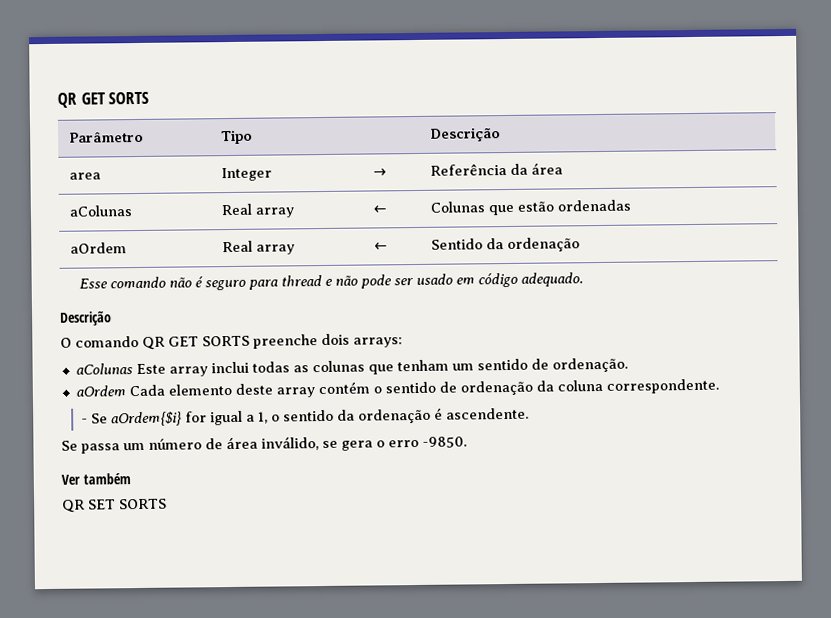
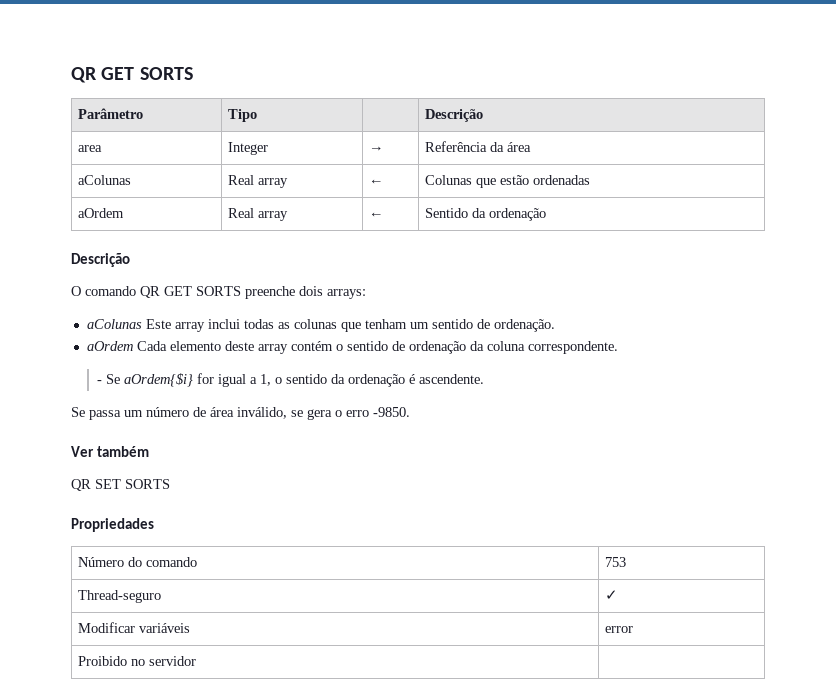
[79,272,584,291] // Esse comando não é seguro para thread e não pode ser usado em código adequado. -> (546, 214) none
(167, 504) none -> [71,518,154,532] [77,557,197,567] [604,557,626,567] [77,590,161,603] [604,590,618,600] [77,622,190,633] [604,626,633,633] [77,656,196,666] // Propriedades // Número do comando | 753 // Thread-seguro | ✓ // Modificar variáveis | error // Proibido no servidor |

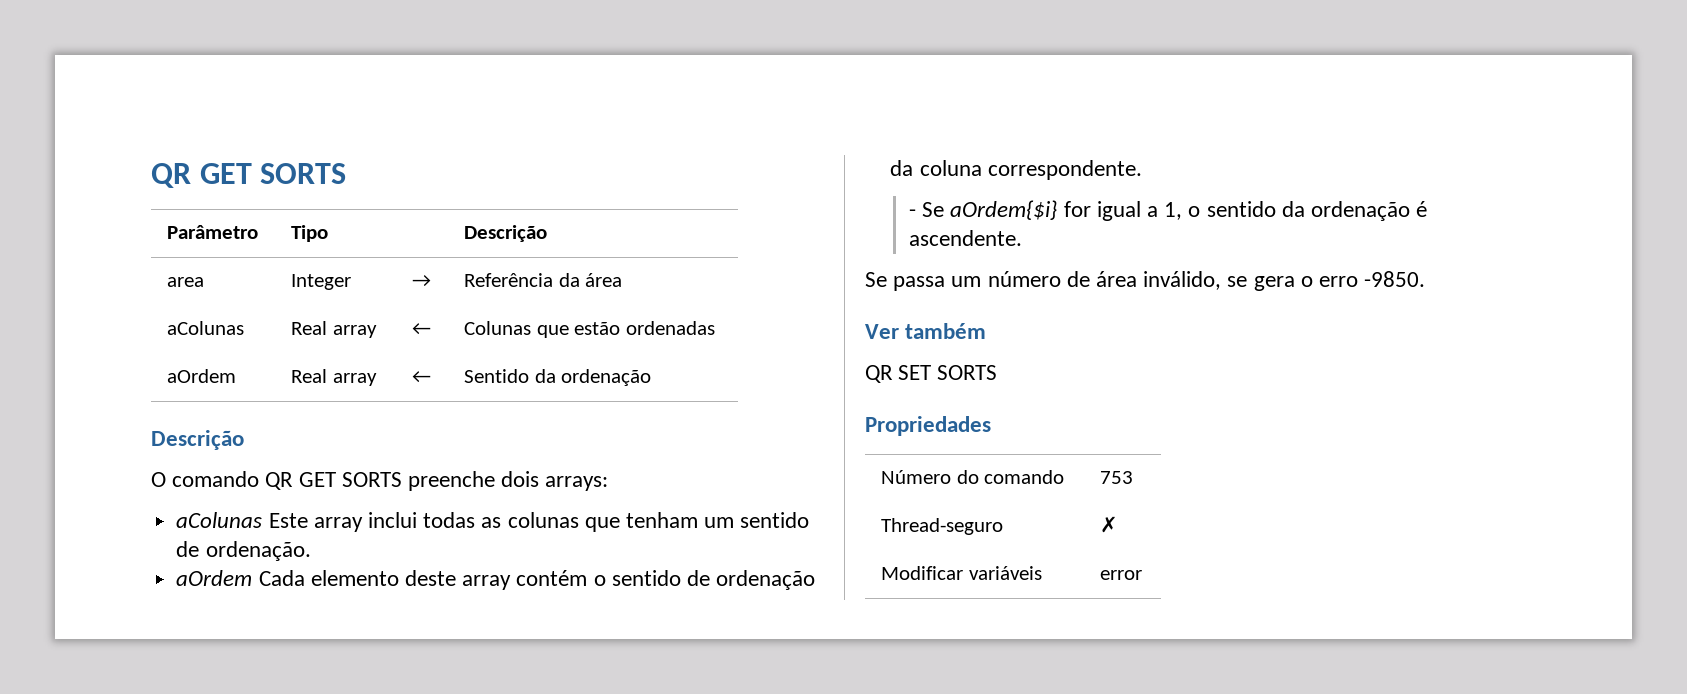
[604,590,618,600] ✓ -> [1100,516,1119,533] ✗
[77,656,196,666] // Proibido no servidor | -> (1143, 575) none

